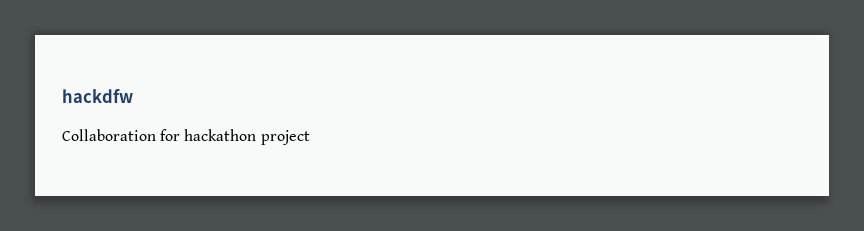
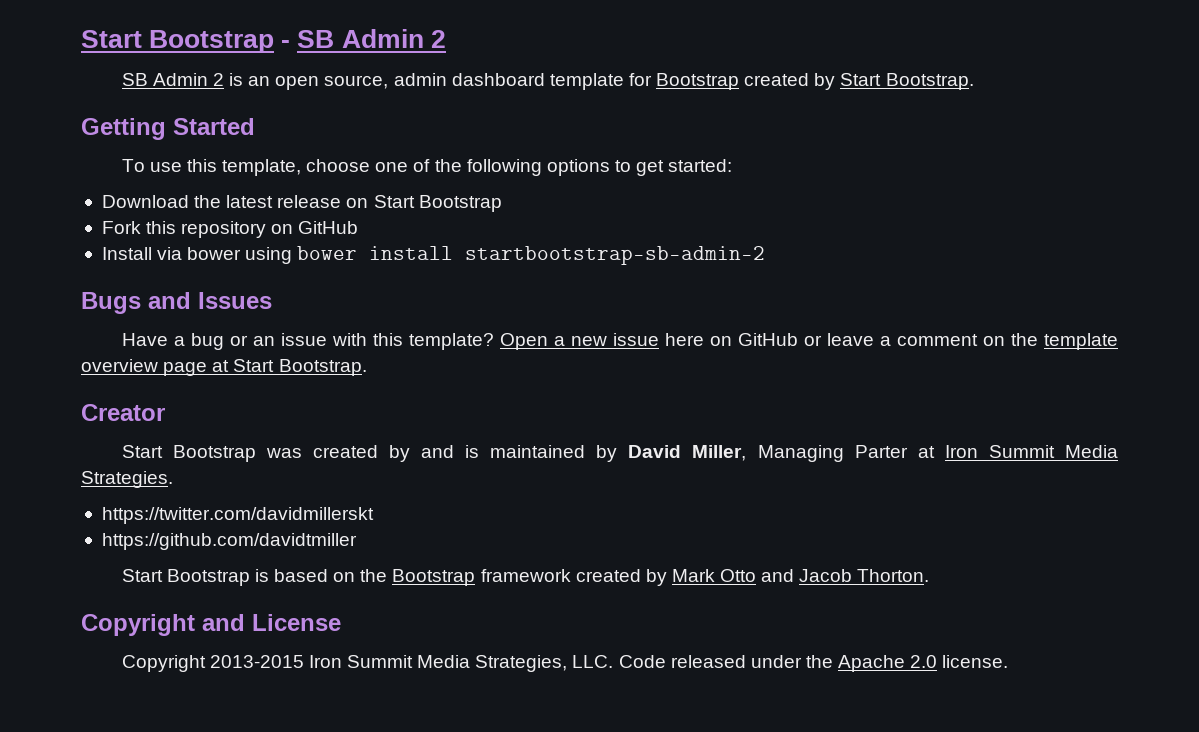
[62,89,133,103] [62,129,310,145] hackdfw // Collaboration for hackathon project -> [81,29,446,53] [121,73,974,90] [81,118,255,140] [121,159,733,176] [101,195,502,212] [101,221,359,238] [101,246,766,265] [81,292,272,314] [121,333,1118,350] [81,359,367,376] [81,404,165,421] [121,445,1119,462] [81,471,173,488] [101,507,374,524] [101,533,357,550] [121,569,930,586] [81,614,341,636] [121,655,1009,672] Start Bootstrap - SB Admin 2 // SB Admin 2 is an open source, admin dashboard template for Bootstrap created by Start Bootstrap. // Getting Started // To use this template, choose one of the following options to get started: // Download the latest release on Start Bootstrap // Fork this repository on GitHub // Install via bower using bower install startbootstrap-sb-admin-2 // Bugs and Issues // Have a bug or an issue with this template? Open a new issue here on GitHub or leave a comment on the template overview page at Start Bootstrap. // Creator // Start Bootstrap was created by and is maintained by David Miller, Managing Parter at Iron Summit Media Strategies. // https://twitter.com/davidmillerskt // https://github.com/davidtmiller // Start Bootstrap is based on the Bootstrap framework created by Mark Otto and Jacob Thorton. // Copyright and License // Copyright 2013-2015 Iron Summit Media Strategies, LLC. Code released under the Apache 2.0 license.

